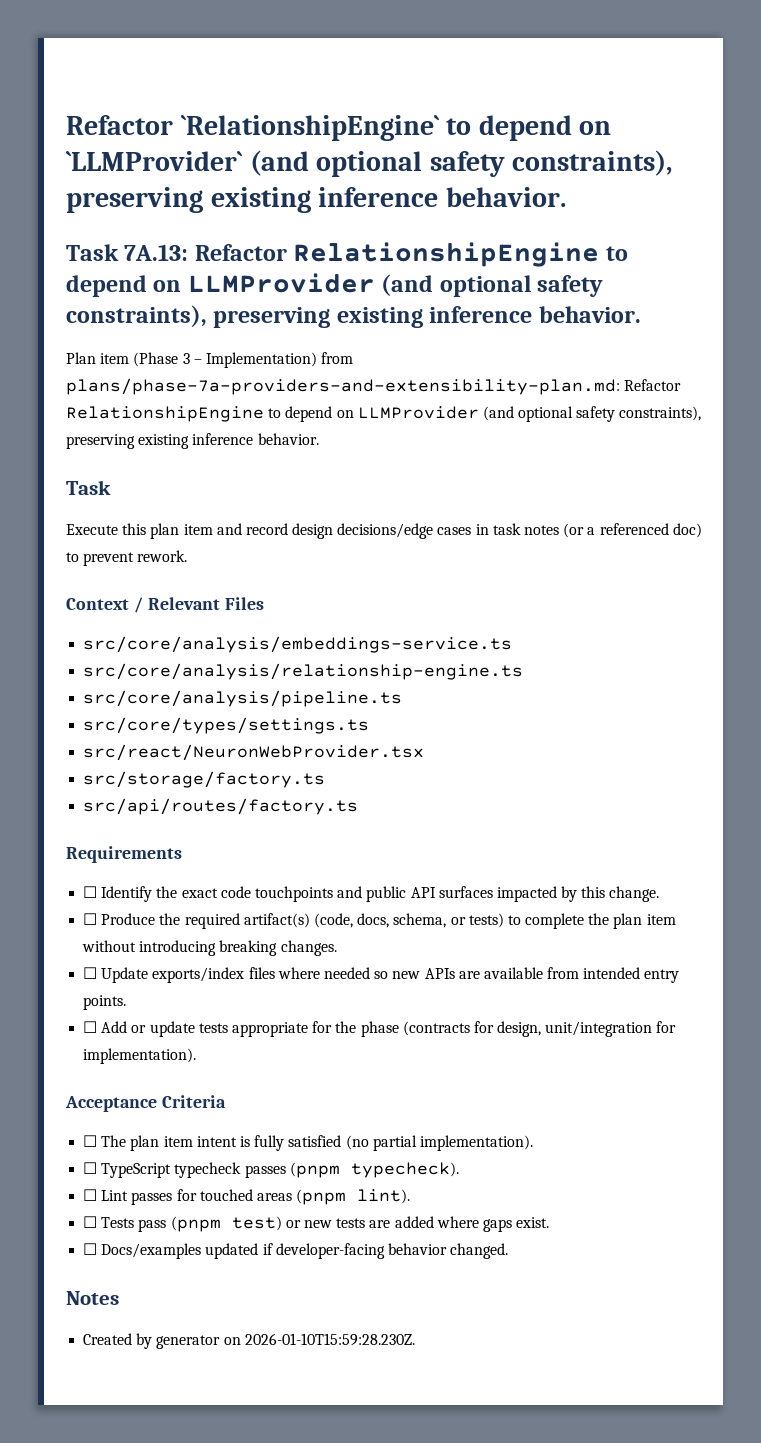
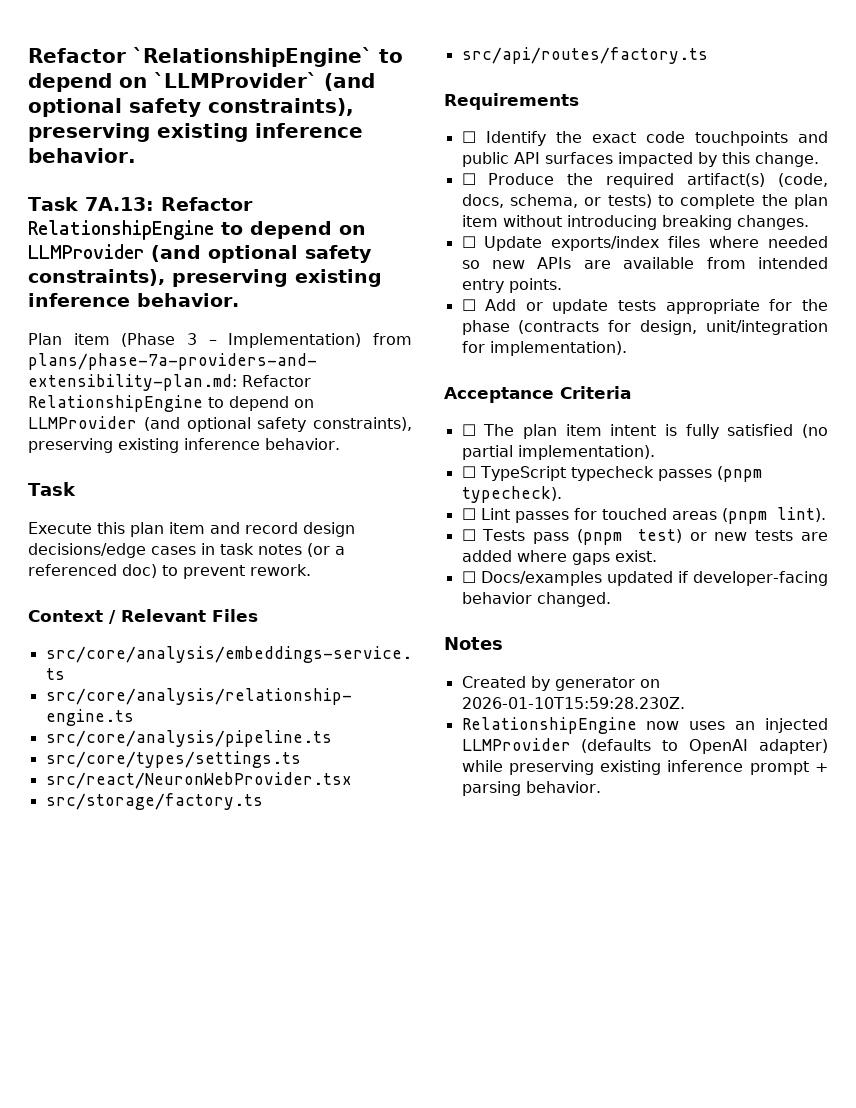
(415, 1339) none -> [461,717,828,734] [461,738,828,754] [461,760,828,775] [461,781,601,796] // RelationshipEngine now uses an injected LLMProvider (defaults to OpenAI adapter) while preserving existing inference prompt + parsing behavior.

